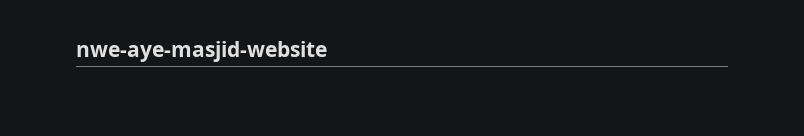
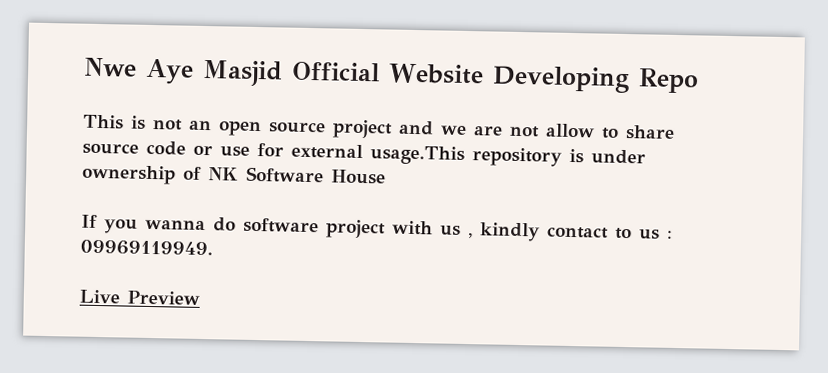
[76,41,327,62] nwe-aye-masjid-website -> [84,57,699,94] [83,114,675,140] [82,140,646,167] [82,164,386,185] [81,214,673,242] [80,239,213,257] [79,289,200,305] Nwe Aye Masjid Official Website Developing Repo // This is not an open source project and we are not allow to share source code or use for external usage.This repository is under ownership of NK Software House // If you wanna do software project with us , kindly contact to us : 09969119949. // Live Preview

